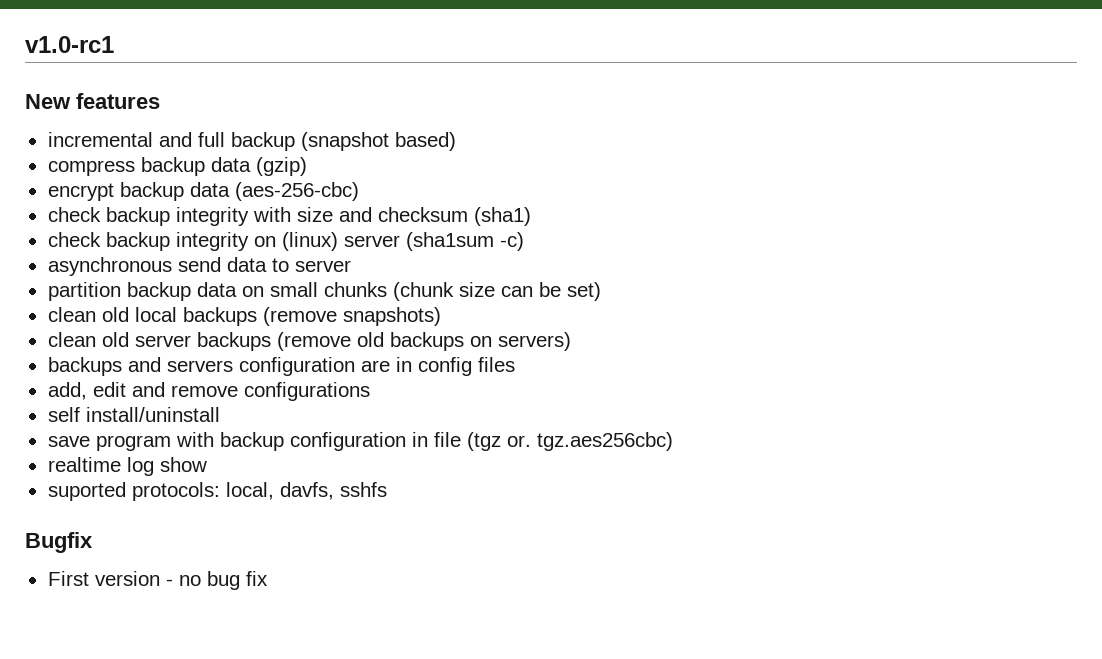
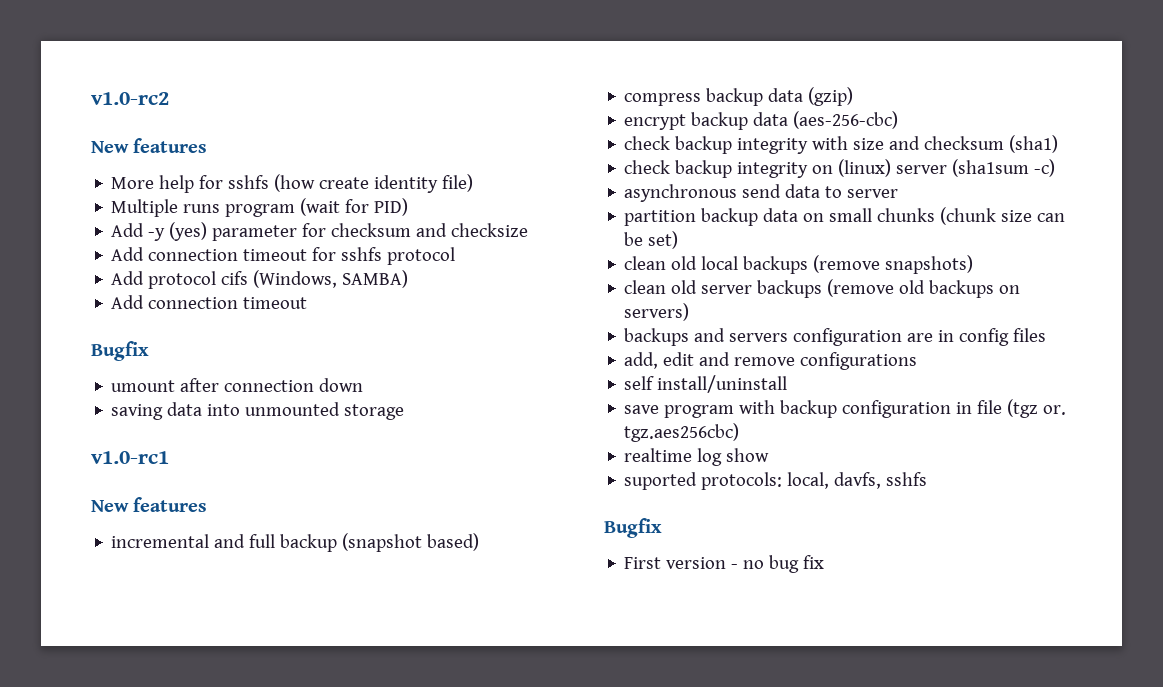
(25, 44) none -> [91,92,169,105] [91,138,208,153] [111,174,474,193] [111,198,409,217] [111,222,529,241] [111,247,456,265] [111,270,409,289] [111,295,308,309] [91,341,149,361] [111,378,364,392] [111,402,405,420] v1.0-rc2 // New features // More help for sshfs (how create identity file) // Multiple runs program (wait for PID) // Add -y (yes) parameter for checksum and checksize // Add connection timeout for sshfs protocol // Add protocol cifs (Windows, SAMBA) // Add connection timeout // Bugfix // umount after connection down // saving data into unmounted storage //

